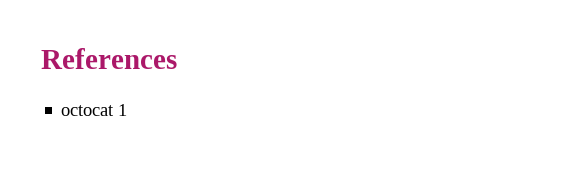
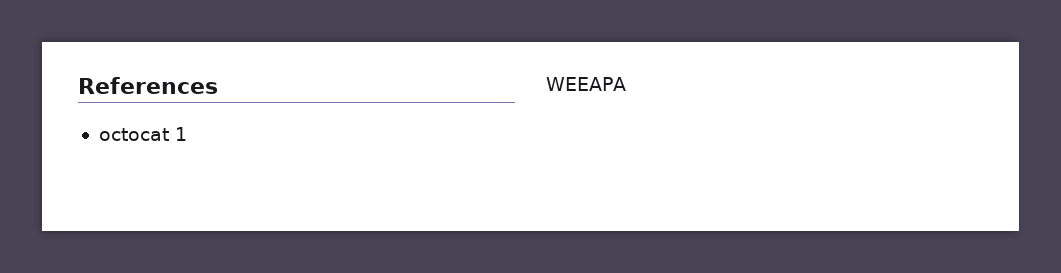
(128, 110) none -> [546,77,626,91] // WEEAPA

